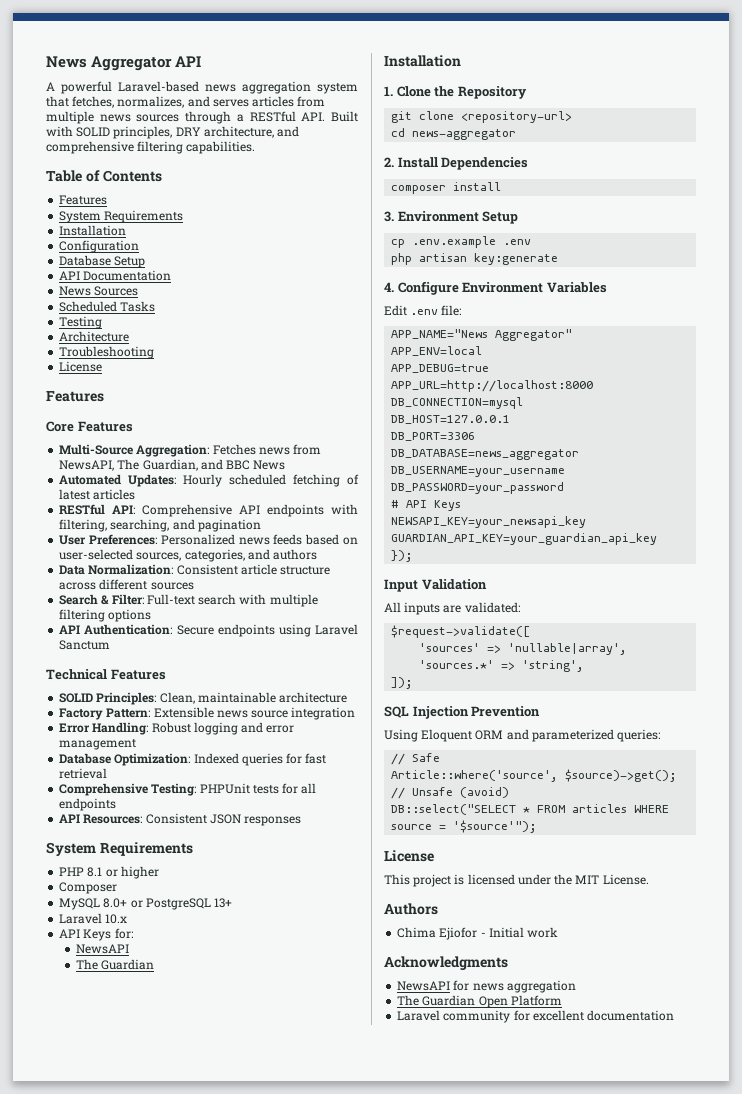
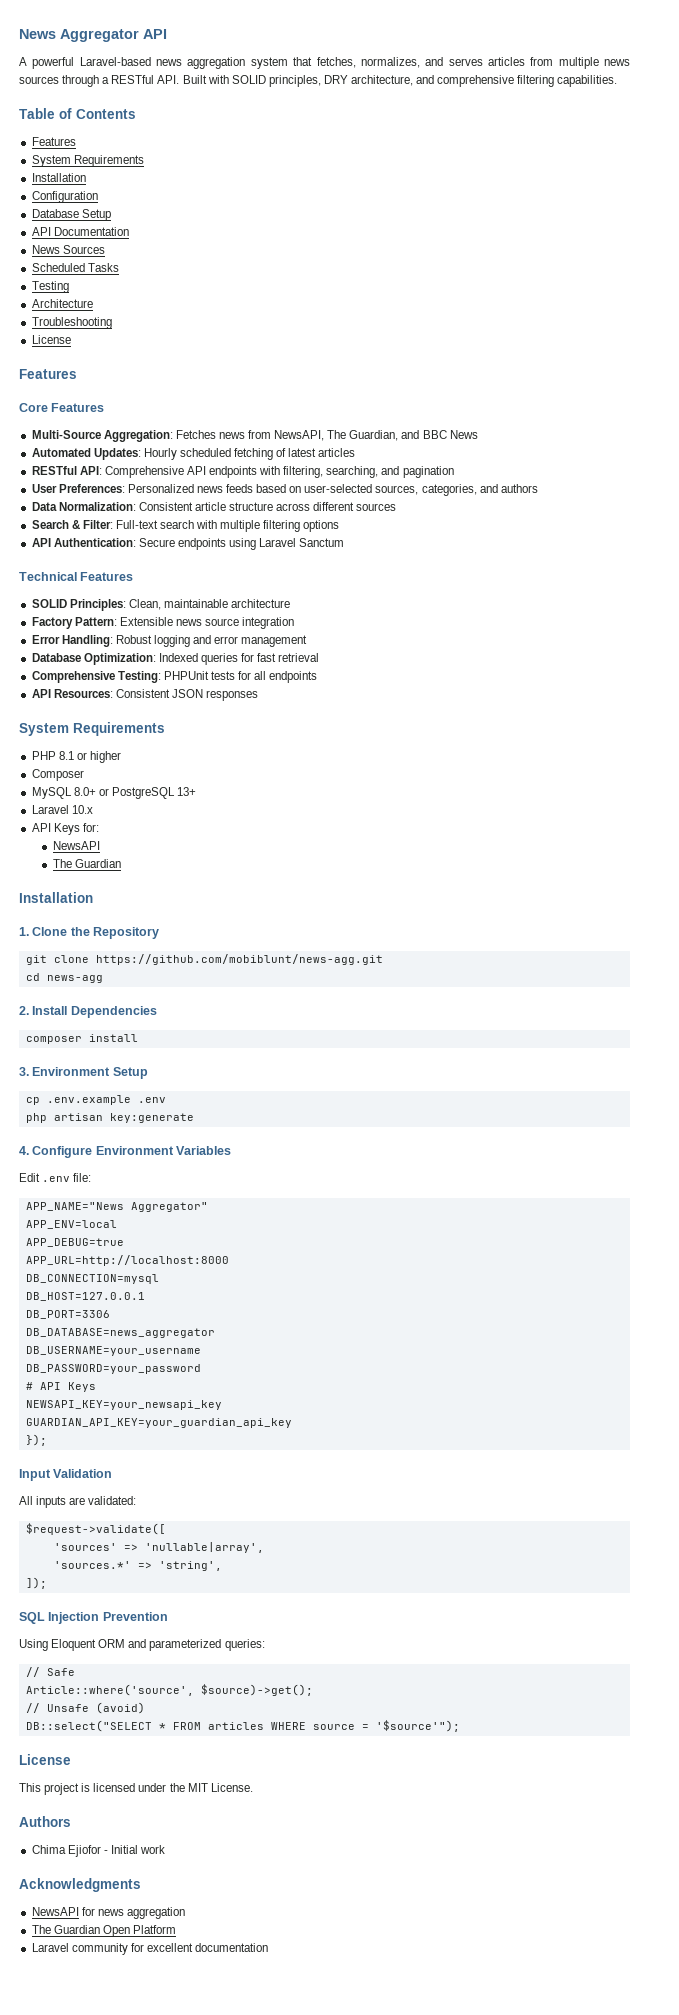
[461,111,573,123] <repository-url> -> [95,954,383,965] https://github.com/mobiblunt/news-agg.git
[412,129,517,140] news-aggregator -> [46,975,103,983] news-agg

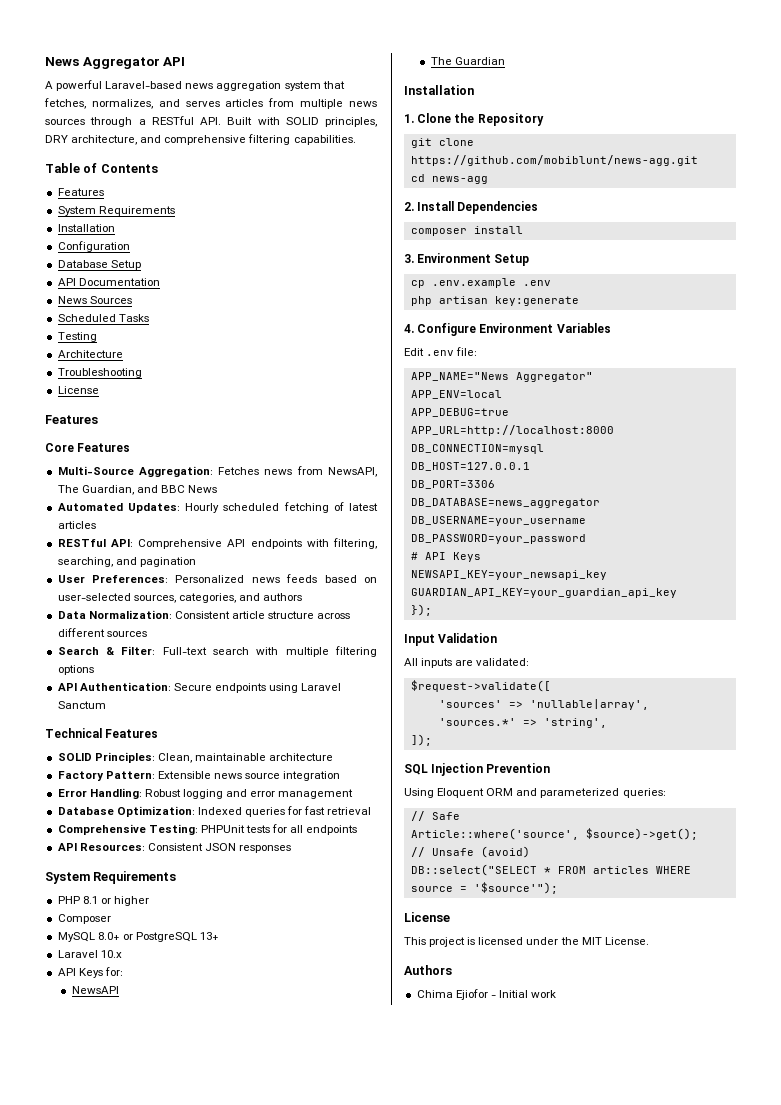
[19,1878,141,1892] [31,1907,185,1919] [31,1925,176,1937] [31,1943,269,1955] // Acknowledgments // NewsAPI for news aggregation // The Guardian Open Platform // Laravel community for excellent documentation -> (557, 994) none

